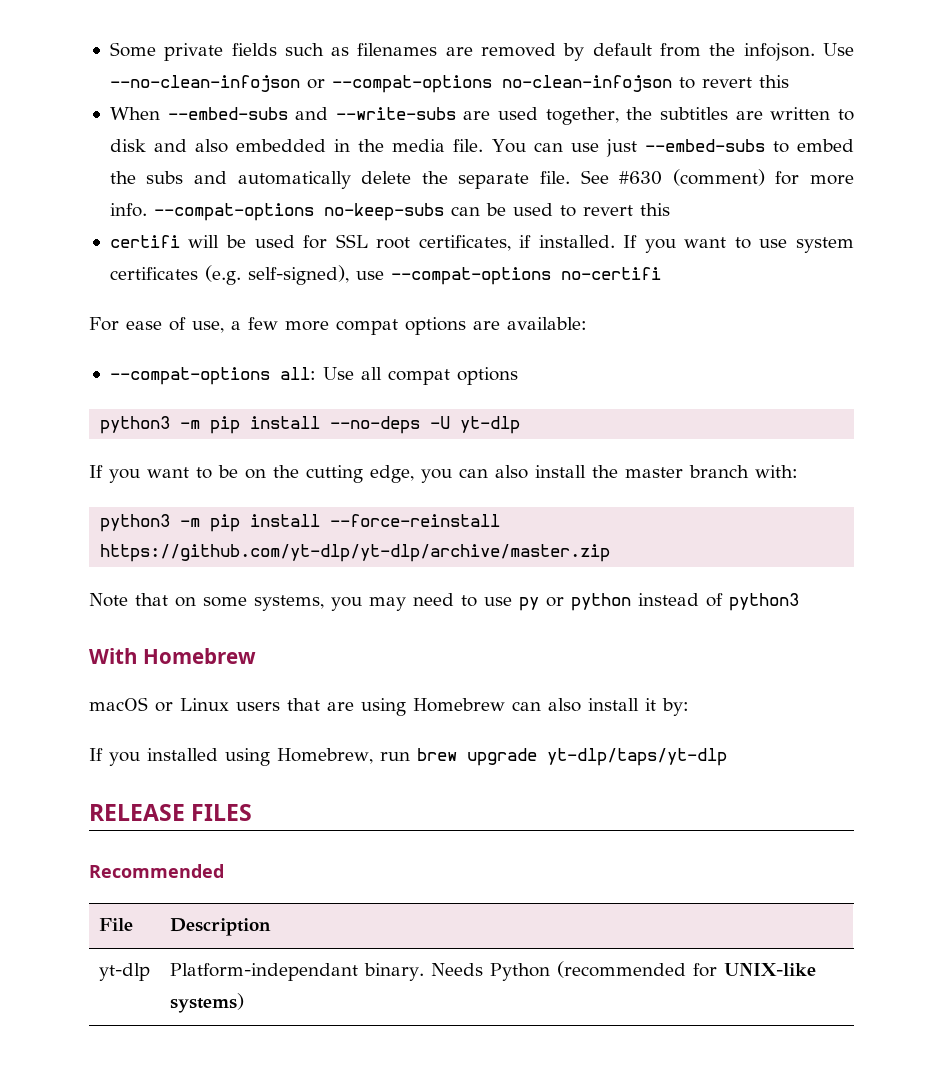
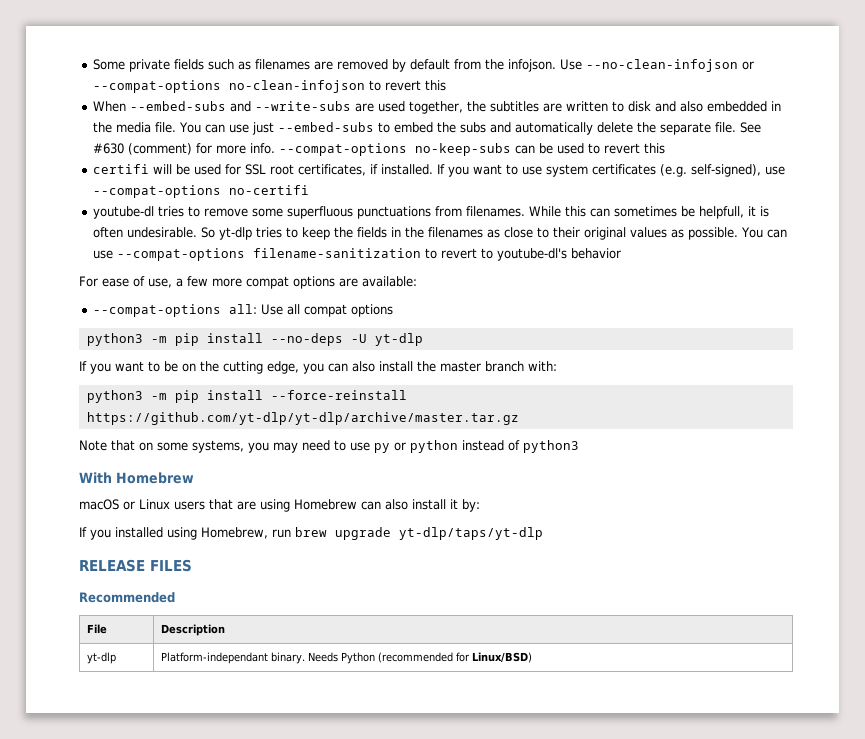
(661, 273) none -> [92,206,769,219] [92,227,787,240] [92,248,621,261] // youtube-dl tries to remove some superfluous punctuations from filenames. While this can sometimes be helpfull, it is often undesirable. So yt-dlp tries to keep the fields in the filenames as close to their original values as possible. You can use --compat-options filename-sanitization to revert to youtube-dl's behavior
[100,544,611,562] https://github.com/yt-dlp/yt-dlp/archive/master.zip -> [86,412,519,425] https://github.com/yt-dlp/yt-dlp/archive/master.tar.gz
[723,963,816,976] [169,993,244,1013] UNIX-like systems) -> [472,652,533,663] Linux/BSD)

